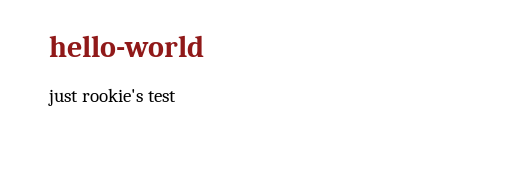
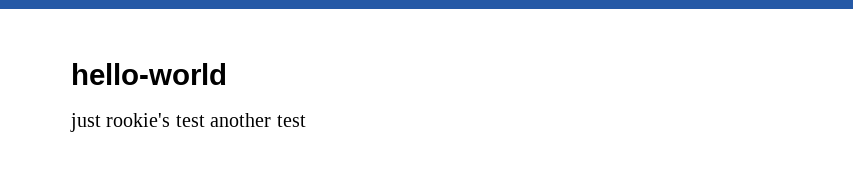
(177, 96) none -> [210,113,306,127] another test

